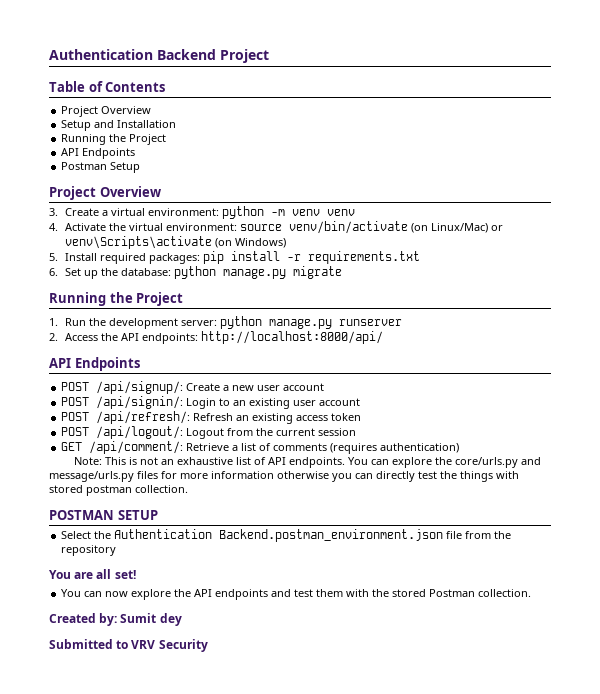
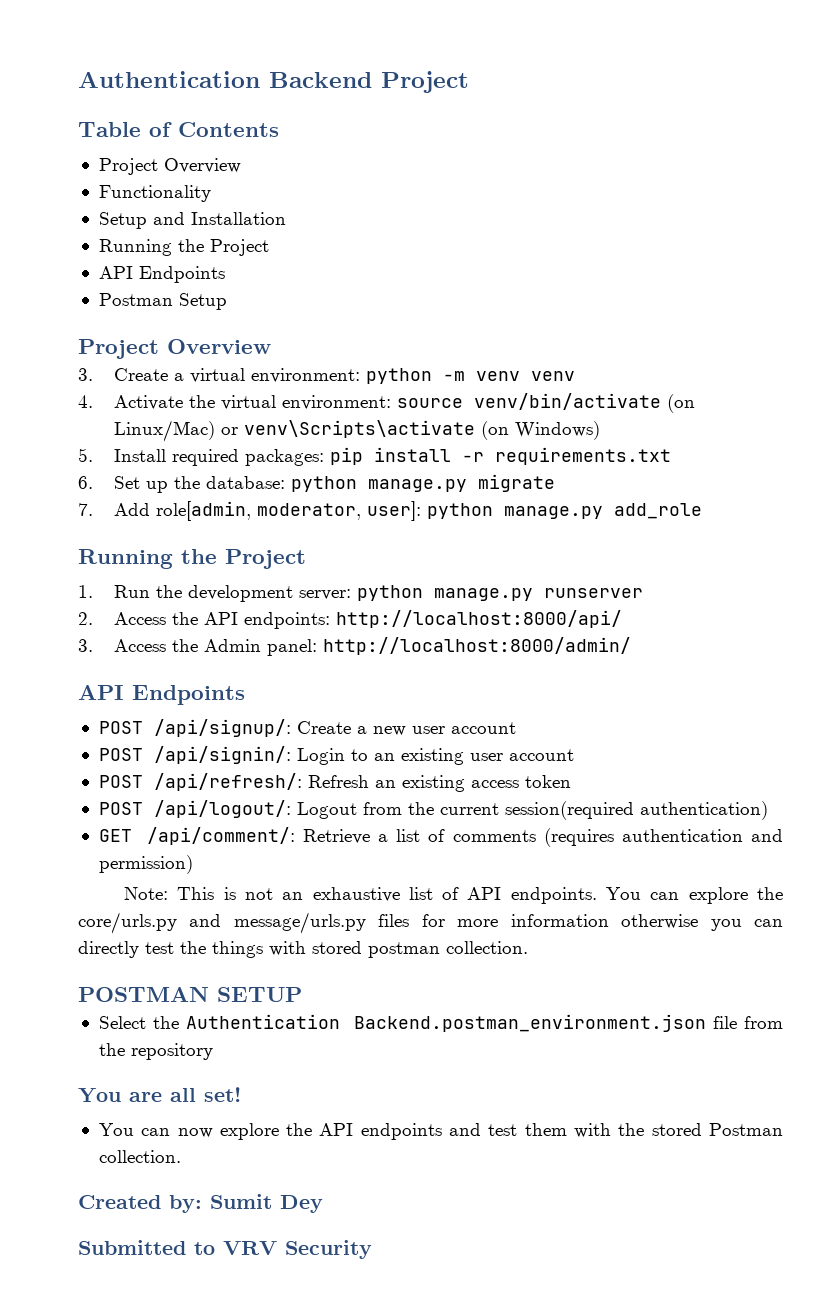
(152, 110) none -> [98,185,211,202] // Functionality
(342, 272) none -> [78,501,703,521] // 7. Add role[admin, moderator, user]: python manage.py add_role
(383, 337) none -> [78,637,632,656] // 3. Access the Admin panel: http://localhost:8000/admin/
[318,428,357,436] session -> [504,801,768,820] session(required authentication)
[380,443,460,453] authentication) -> [621,829,783,842] [98,855,193,874] authentication and permission)
[159,613,182,626] dey -> [280,1195,323,1213] Dey

